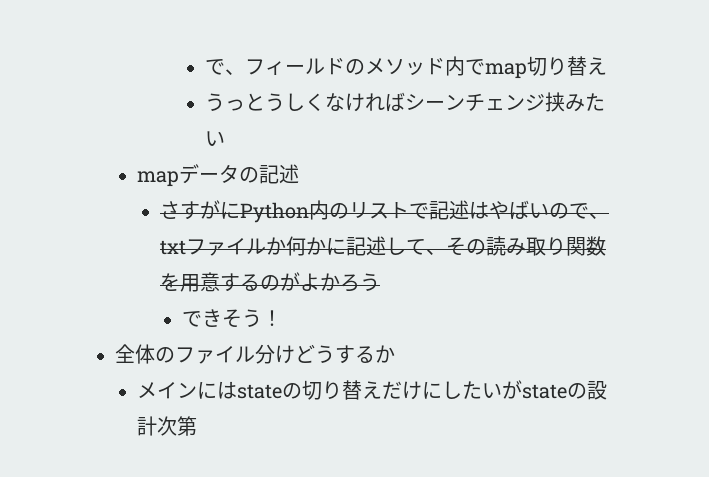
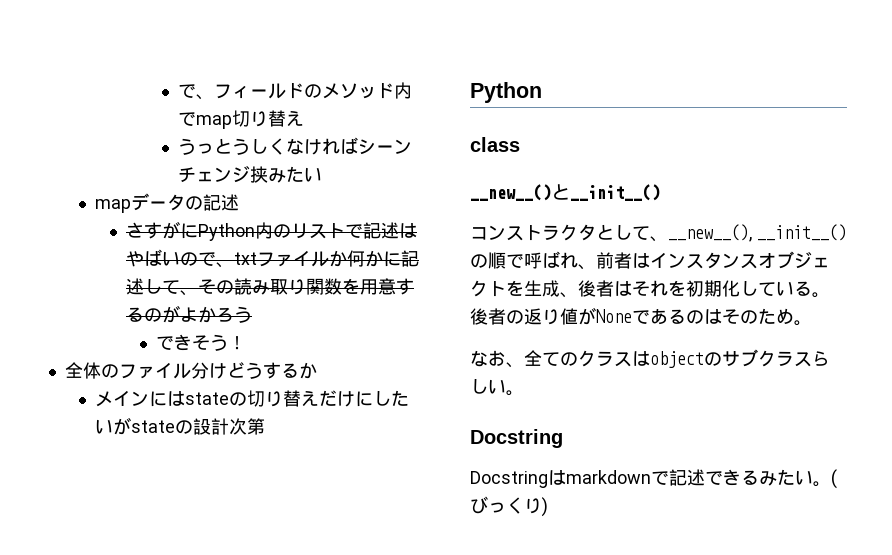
(198, 426) none -> [470,82,542,103] [470,137,520,152] [470,184,660,201] [470,224,847,242] [470,251,830,270] [470,280,830,298] [470,307,812,326] [470,349,830,368] [470,379,524,396] [470,429,563,448] [470,469,837,489] [470,496,548,517] // Python // class // __new__()と__init__() // コンストラクタとして、__new__(), __init__()の順で呼ばれ、前者はインスタンスオブジェクトを生成、後者はそれを初期化している。後者の返り値がNoneであるのはそのため。 // なお、全てのクラスはobjectのサブクラスらしい。 // Docstring // Docstringはmarkdownで記述できるみたい。(びっくり)

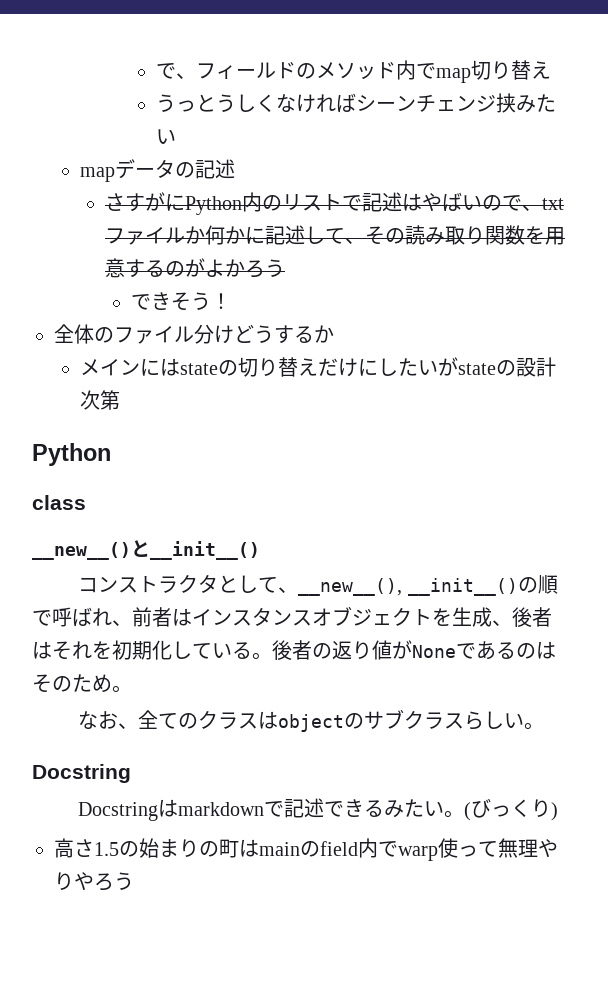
(548, 507) none -> [54,838,558,861] [54,872,134,891] // 高さ1.5の始まりの町はmainのfield内でwarp使って無理やりやろう

